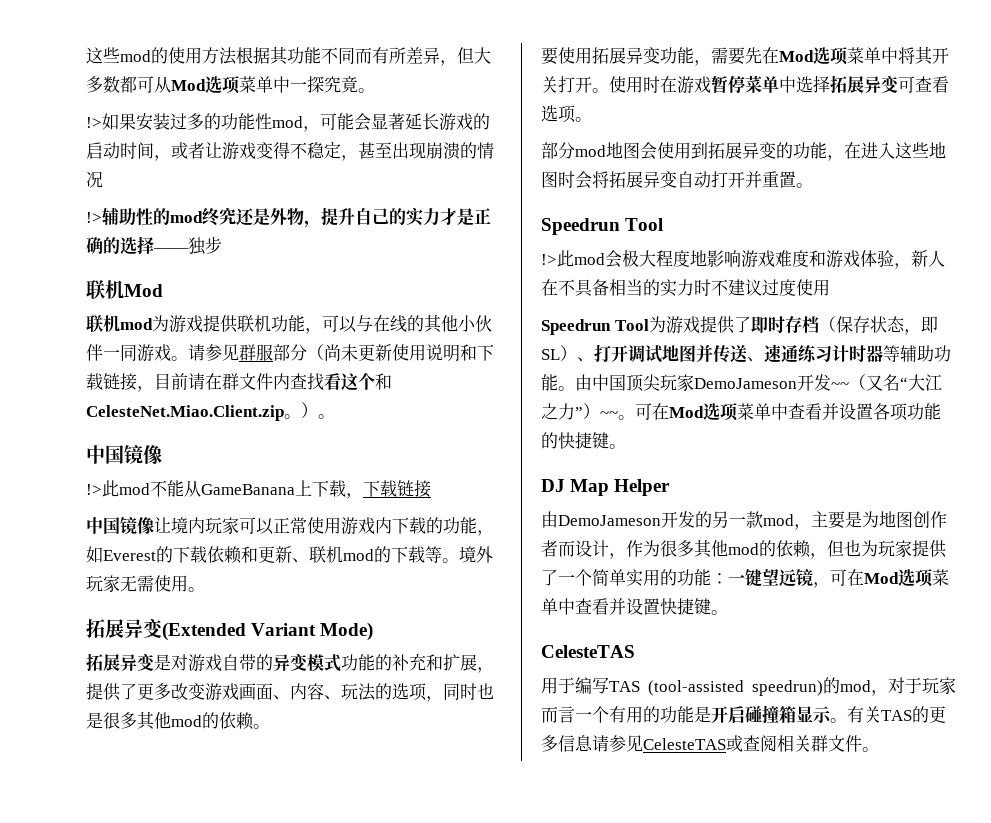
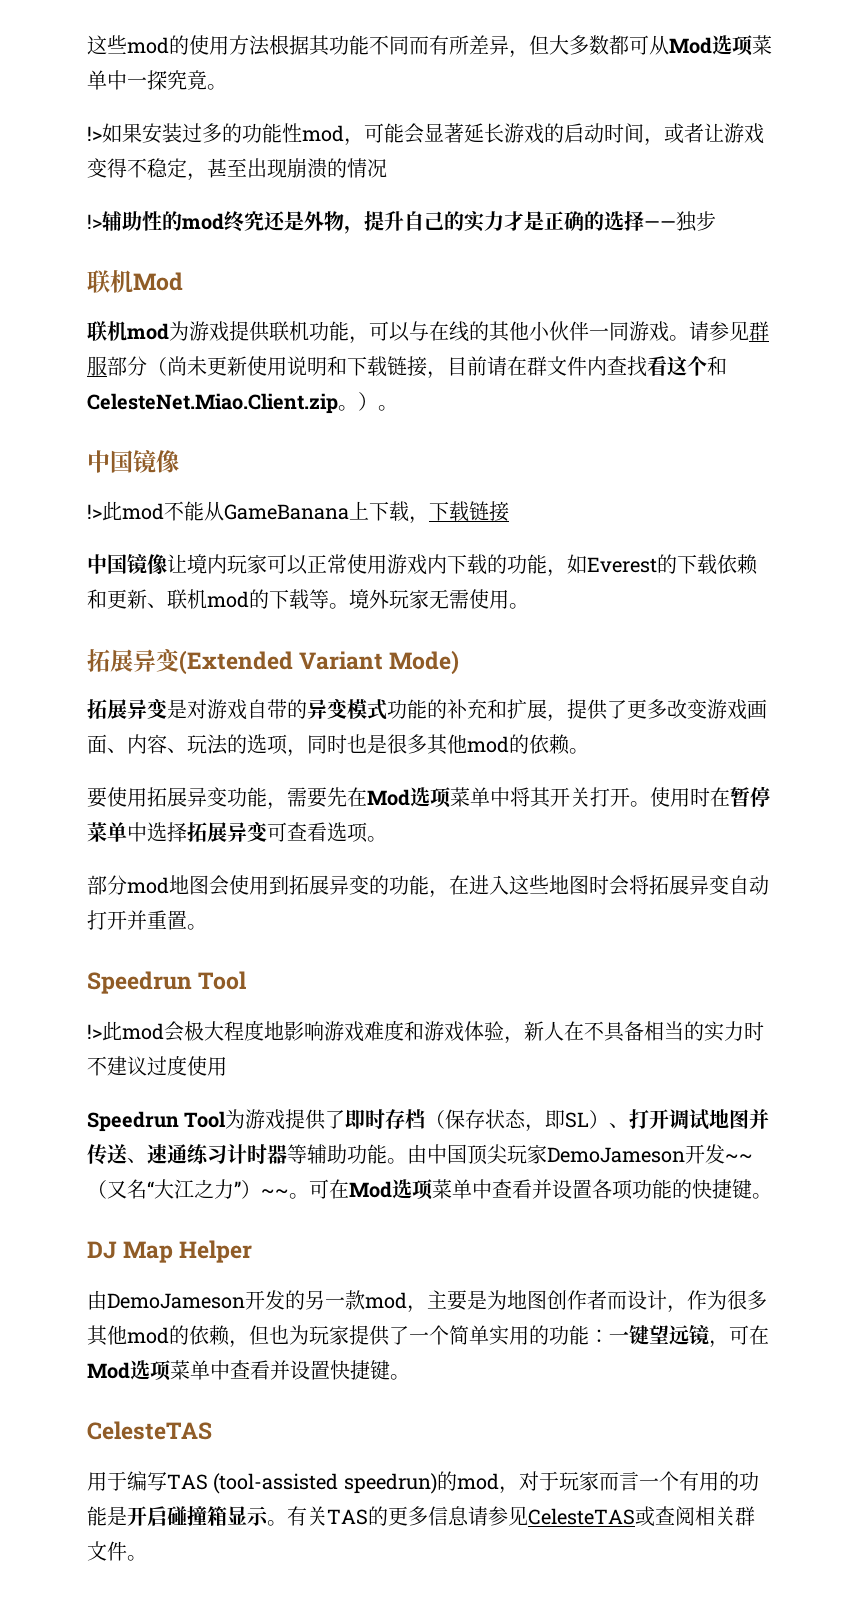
[677,76,711,94] 游戏 -> (730, 797) none

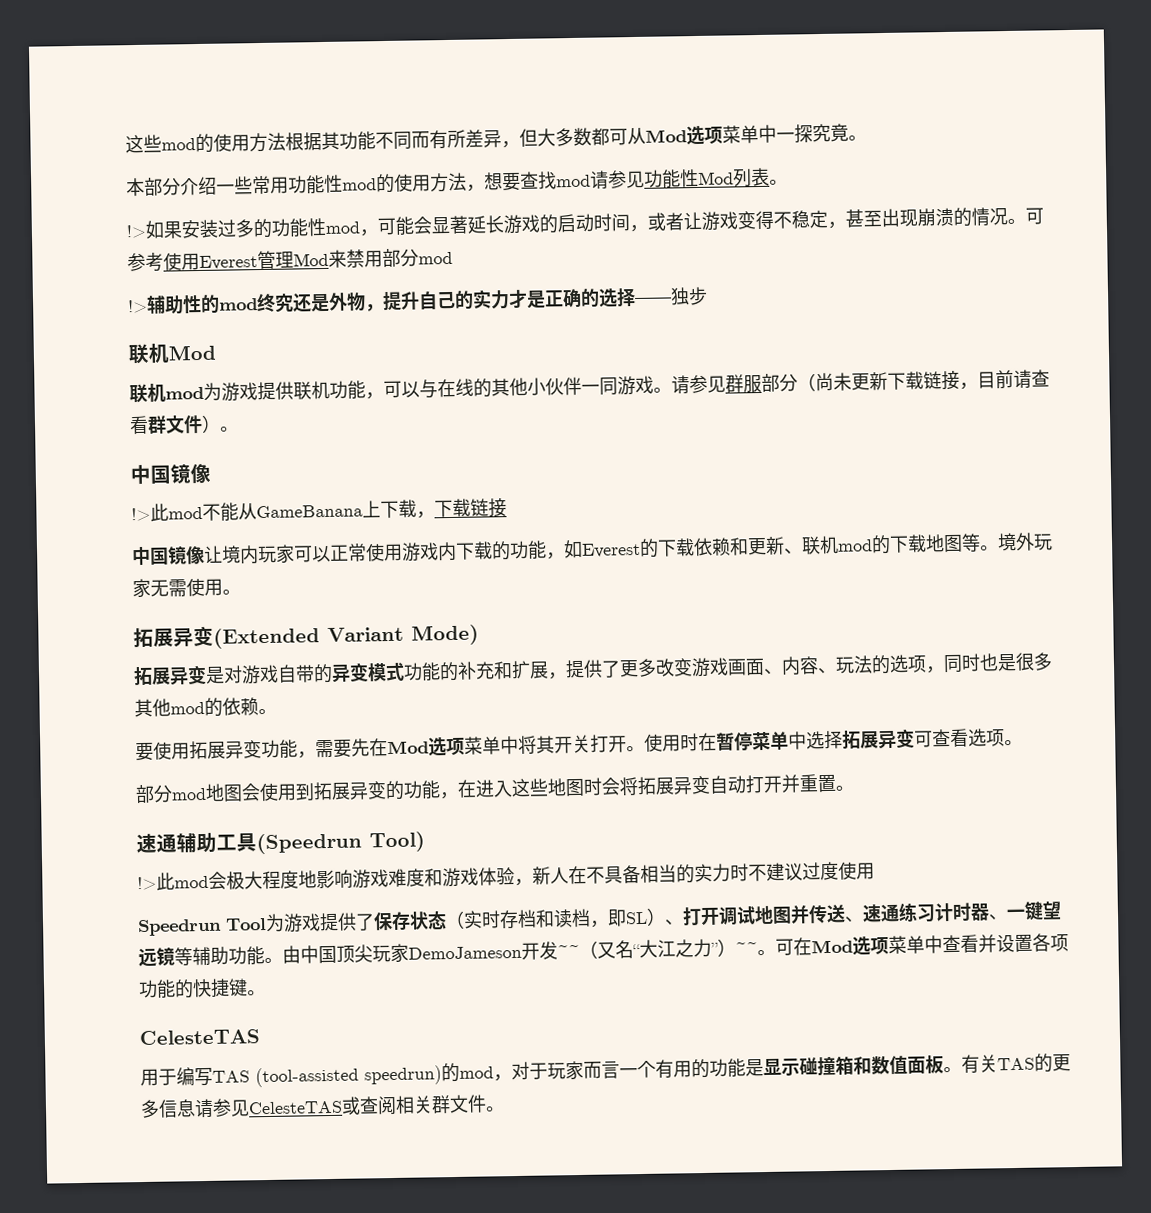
(227, 87) none -> [126,167,788,197] // 本部分介绍一些常用功能性mod的使用方法，想要查找mod请参见功能性Mod列表。
(387, 168) none -> [1007,207,1044,225] [127,248,453,272] 。可参考使用Everest管理Mod来禁用部分mod
[247,356,347,376] 使用说明和 -> (888, 381) none
[507,356,727,377] [87,393,358,414] 在群文件内查找看这个和CelesteNet.Miao.Client.zip。 -> [1031,369,1050,387] [129,414,203,435] 查看群文件
(309, 599) none -> [925,534,963,553] 地图
[87,971,247,994] Speedrun Tool -> [136,831,425,855] 速通辅助工具(Speedrun Tool)
[345,1109,527,1129] 即时存档（保存状态 -> [373,908,591,931] 保存状态（实时存档和读档
(287, 1154) none -> [988,901,1062,921] [138,946,175,968] 、一键望远镜
[87,1240,253,1263] [87,1290,767,1313] [87,1325,769,1348] [87,1360,410,1381] // DJ Map Helper // 由DemoJameson开发的另一款mod，主要是为地图创作者而设计，作为很多其他mod的依赖，但也为玩家提供了一个简单实用的功能：一键望远镜，可在Mod选项菜单中查看并设置快捷键。 -> (266, 993) none
[127,1506,269,1526] 开启碰撞箱显示 -> [763,1055,944,1076] 显示碰撞箱和数值面板

